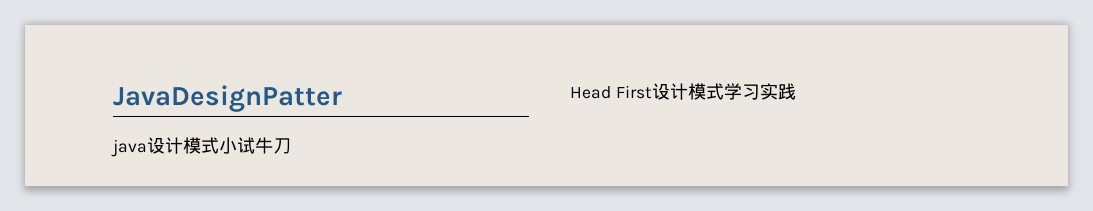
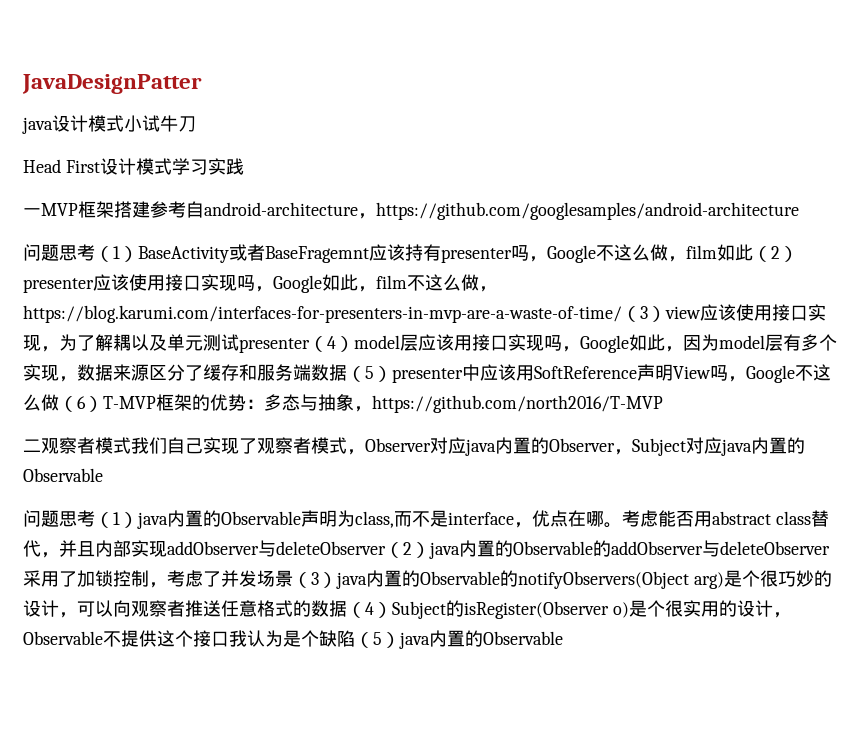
(796, 91) none -> [23,201,799,220] [23,244,798,263] [23,274,497,293] [23,304,826,323] [23,334,837,353] [23,364,831,383] [23,394,663,413] [23,437,805,456] [23,468,103,482] [23,510,829,529] [23,540,830,559] [23,570,832,589] [23,600,791,619] [23,630,563,649] // 一MVP框架搭建参考自android-architecture，https://github.com/googlesamples/android-architecture // 问题思考（1）BaseActivity或者BaseFragemnt应该持有presenter吗，Google不这么做，film如此（2）presenter应该使用接口实现吗，Google如此，film不这么做，https://blog.karumi.com/interfaces-for-presenters-in-mvp-are-a-waste-of-time/（3）view应该使用接口实现，为了解耦以及单元测试presenter（4）model层应该用接口实现吗，Google如此，因为model层有多个实现，数据来源区分了缓存和服务端数据（5）presenter中应该用SoftReference声明View吗，Google不这么做（6）T-MVP框架的优势：多态与抽象，https://github.com/north2016/T-MVP // 二观察者模式我们自己实现了观察者模式，Observer对应java内置的Observer，Subject对应java内置的Observable // 问题思考（1）java内置的Observable声明为class,而不是interface，优点在哪。考虑能否用abstract class替代，并且内部实现addObserver与deleteObserver（2）java内置的Observable的addObserver与deleteObserver采用了加锁控制，考虑了并发场景（3）java内置的Observable的notifyObservers(Object arg)是个很巧妙的设计，可以向观察者推送任意格式的数据（4）Subject的isRegister(Observer o)是个很实用的设计，Observable不提供这个接口我认为是个缺陷（5）java内置的Observable

